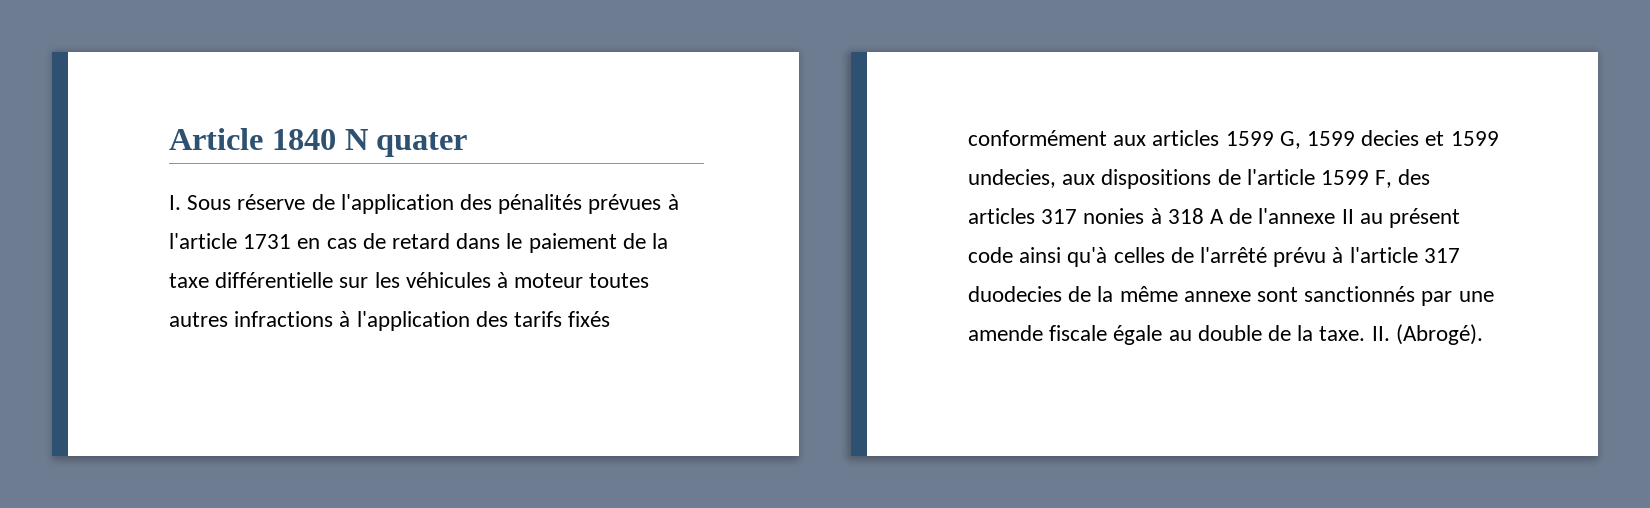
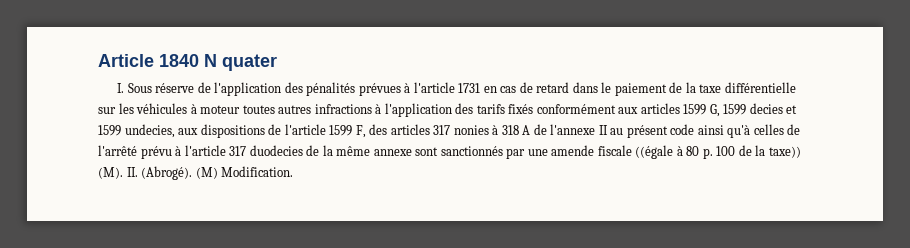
[1113,324,1483,345] égale au double de la taxe. II. (Abrogé). -> [635,145,801,159] [98,166,294,180] ((égale à 80 p. 100 de la taxe)) (M). II. (Abrogé). (M) Modification.

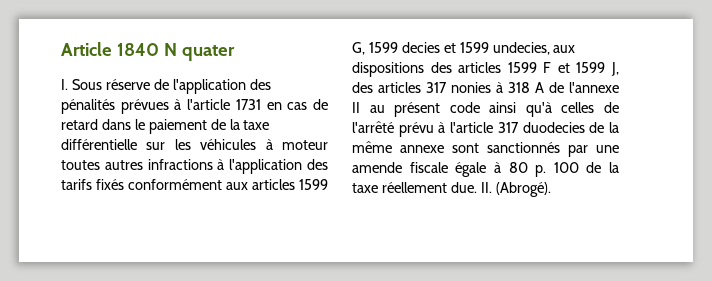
[268,124,366,138] de l'article 1599 F, -> [430,62,619,76] des articles 1599 F et 1599 J,
[635,145,674,159] ((égale -> [455,162,487,177] égale
[768,146,801,158] [98,166,294,180] taxe)) (M). II. (Abrogé). (M) Modification. -> [352,182,551,197] taxe réellement due. II. (Abrogé).

